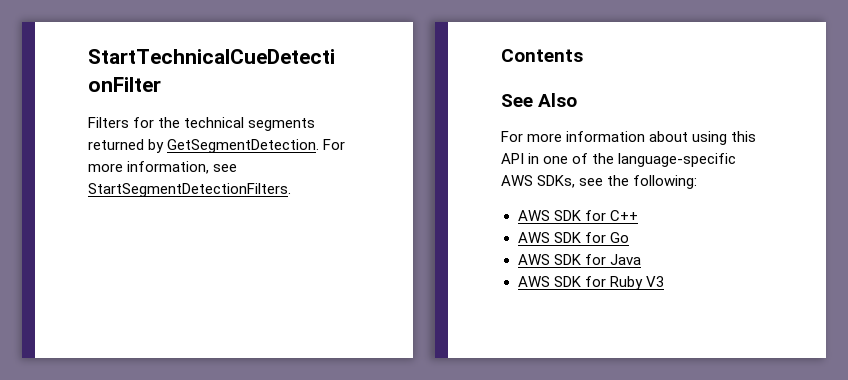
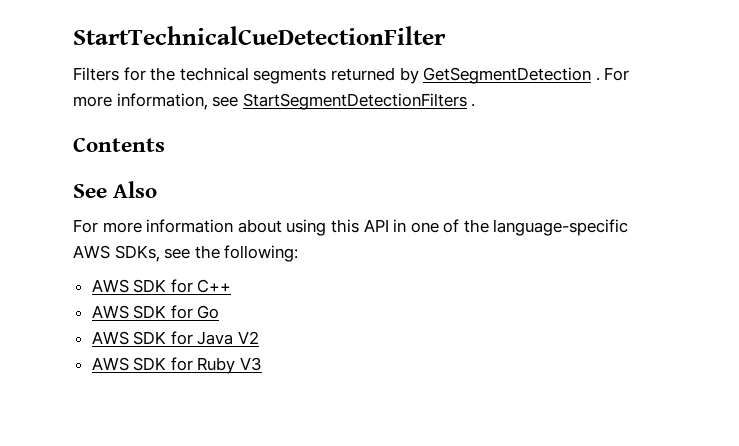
[167,139,320,153] GetSegmentDetection. -> [423,67,600,84] GetSegmentDetection .
[88,183,291,197] StartSegmentDetectionFilters. -> [242,93,476,110] StartSegmentDetectionFilters .
(641, 259) none -> [238,331,260,344] V2

